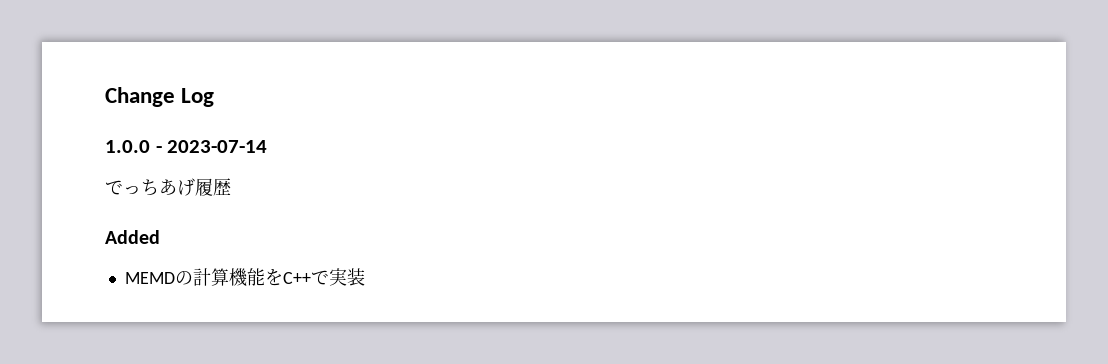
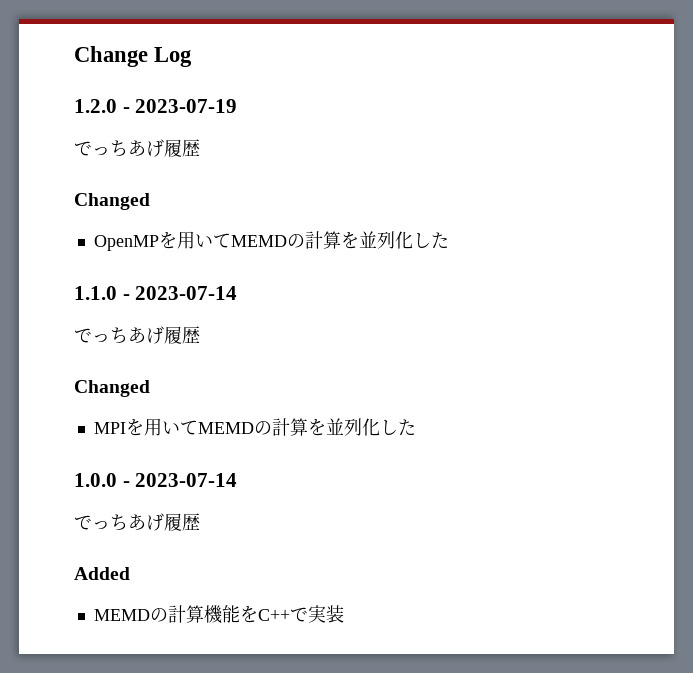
(215, 97) none -> [74,99,238,113] [74,139,200,157] [74,193,150,210] [93,231,449,251] [74,286,238,300] [74,326,200,344] [74,380,150,397] [93,418,416,436] // 1.2.0 - 2023-07-19 // でっちあげ履歴 // Changed // OpenMPを用いてMEMDの計算を並列化した // 1.1.0 - 2023-07-14 // でっちあげ履歴 // Changed // MPIを用いてMEMDの計算を並列化した

